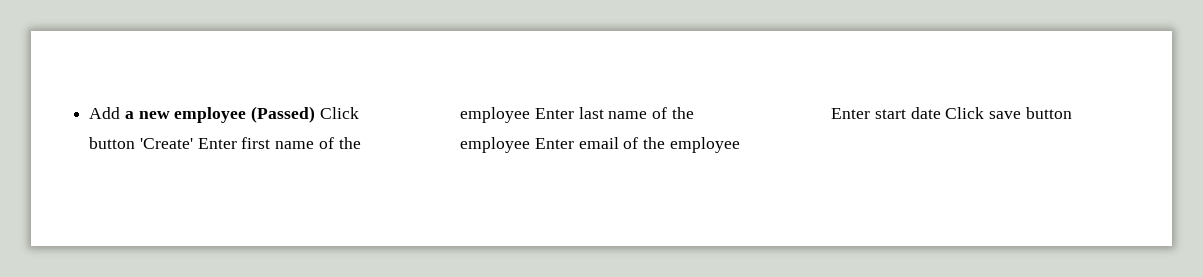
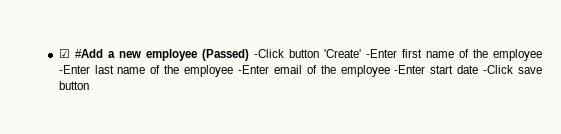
[89,107,121,119] Add -> [58,49,103,58] ☑ #Add
[319,107,359,119] Click -> [253,49,284,58] -Click
[197,138,237,149] Enter -> [365,49,397,58] -Enter
[534,108,574,119] Enter -> [58,65,90,74] -Enter
[534,138,574,149] Enter -> [237,65,269,74] -Enter
[831,108,871,119] Enter -> [394,65,426,74] -Enter
[945,107,985,119] Click -> [483,65,514,74] -Click

